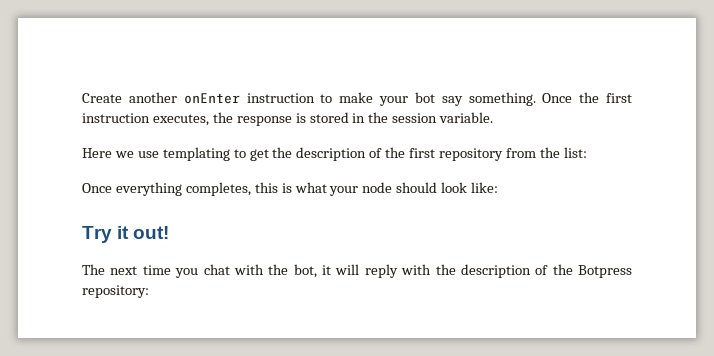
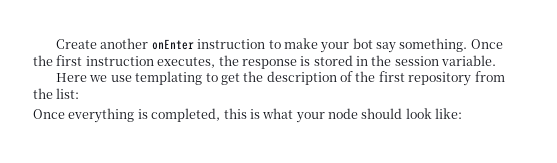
[185,182,251,196] completes, -> [137,108,221,122] is completed,
[82,226,170,243] [82,264,632,278] [82,285,149,298] // Try it out! // The next time you chat with the bot, it will reply with the description of the Botpress repository: -> (463, 113) none

